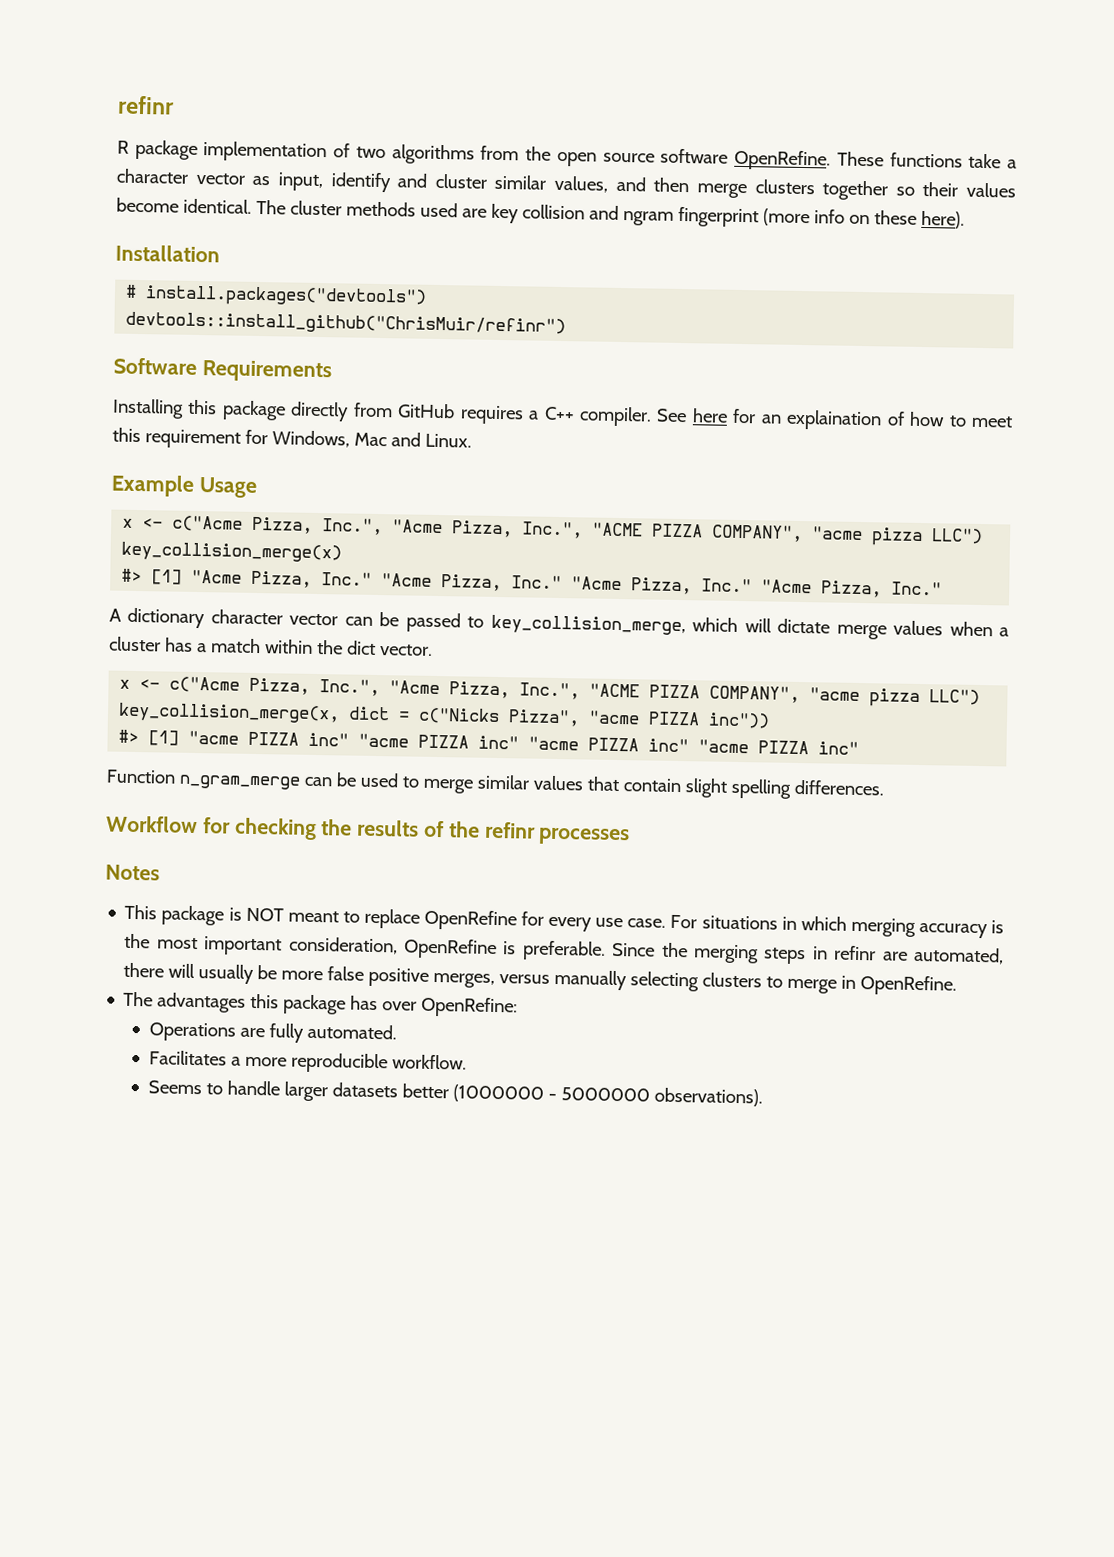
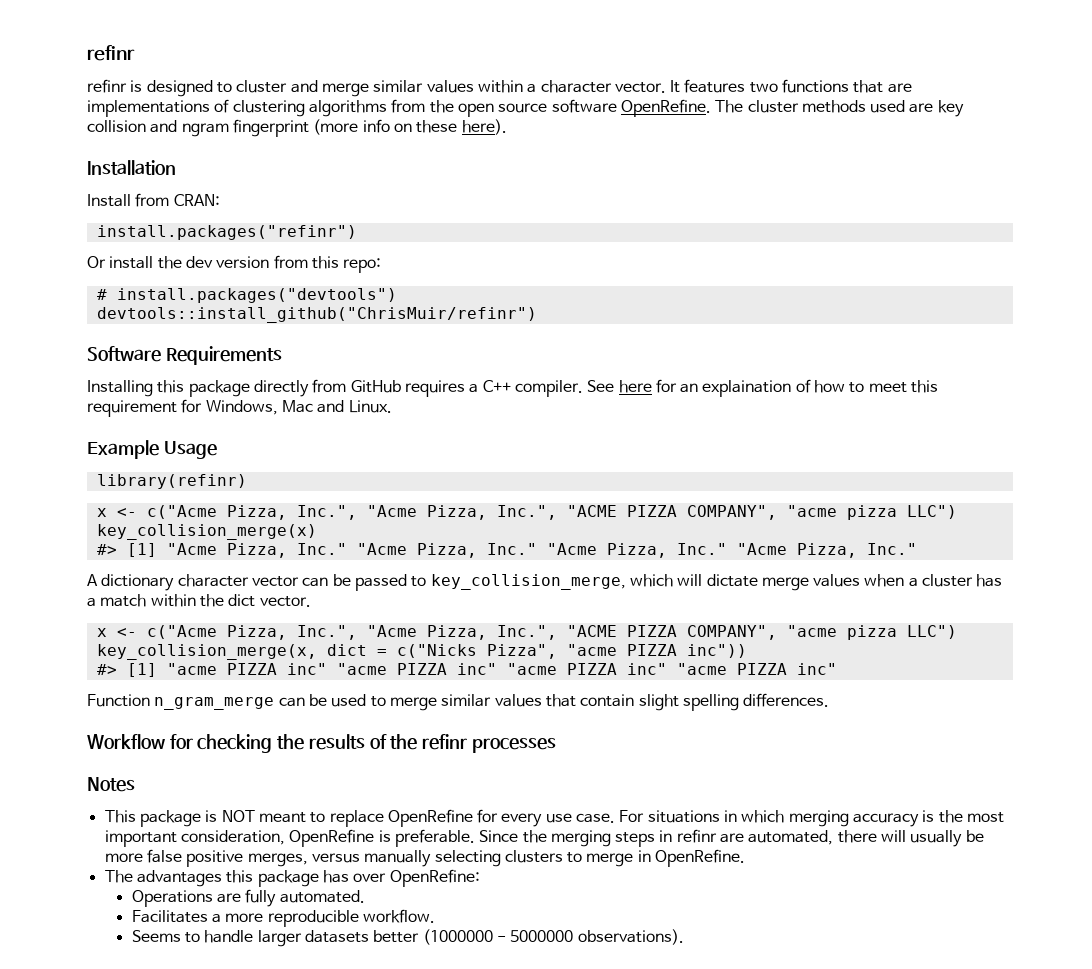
[117,139,386,163] R package implementation of two -> [87,79,912,97] [87,99,305,117] refinr is designed to cluster and merge similar values within a character vector. It features two functions that are implementations of clustering
[836,151,1018,169] [116,168,1016,201] [116,197,252,214] These functions take a character vector as input, identify and cluster similar values, and then merge clusters together so their values become identical. -> (711, 108) none
(220, 253) none -> [87,193,220,207] [96,225,357,240] [87,255,382,273] // Install from CRAN: // install.packages("refinr") // Or install the dev version from this repo:
(257, 487) none -> [96,474,247,489] // library(refinr)

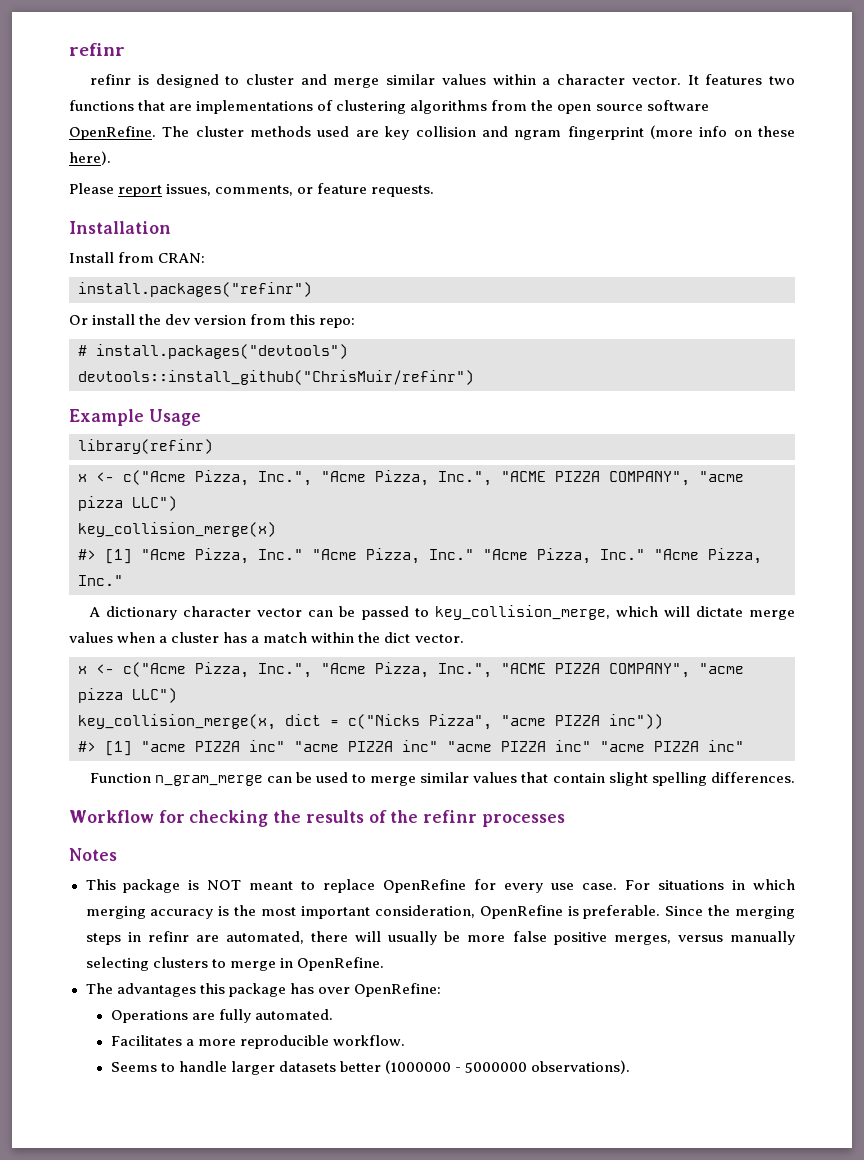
(507, 127) none -> [69,183,435,197] // Please report issues, comments, or feature requests.
[87,346,282,365] [87,379,939,397] [87,399,392,417] // Software Requirements // Installing this package directly from GitHub requires a C++ compiler. See here for an explaination of how to meet this requirement for Windows, Mac and Linux. -> (474, 377) none

